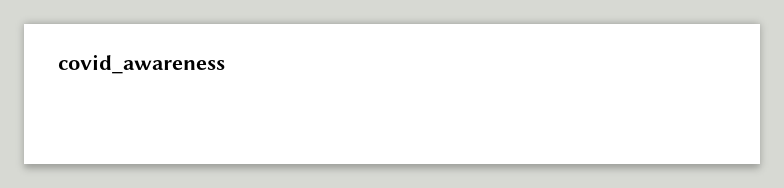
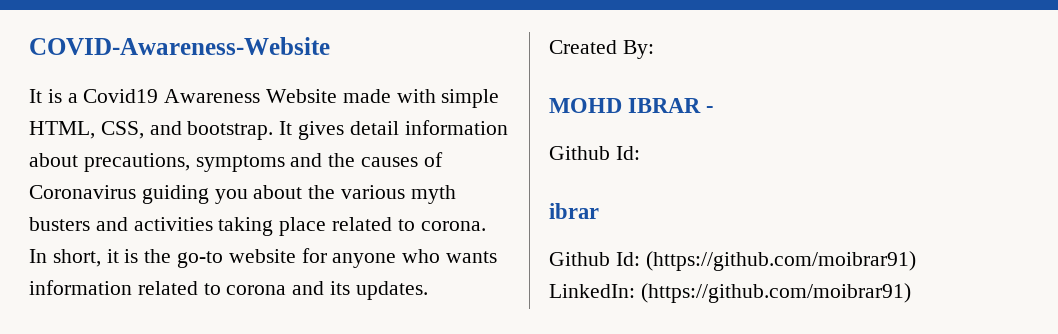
[58,54,225,74] covid_awareness -> [29,37,330,55] [29,89,500,108] [29,120,508,140] [29,152,443,172] [29,185,456,204] [29,217,486,236] [29,248,498,268] [29,280,428,300] [549,40,654,59] [549,98,715,113] [549,146,640,160] [549,203,599,219] [549,251,916,271] [549,283,911,303] COVID-Awareness-Website // It is a Covid19 Awareness Website made with simple HTML, CSS, and bootstrap. It gives detail information about precautions, symptoms and the causes of Coronavirus guiding you about the various myth busters and activities taking place related to corona. In short, it is the go-to website for anyone who wants information related to corona and its updates. // Created By: // MOHD IBRAR - // Github Id: // ibrar // Github Id: (https://github.com/moibrar91) // LinkedIn: (https://github.com/moibrar91)

